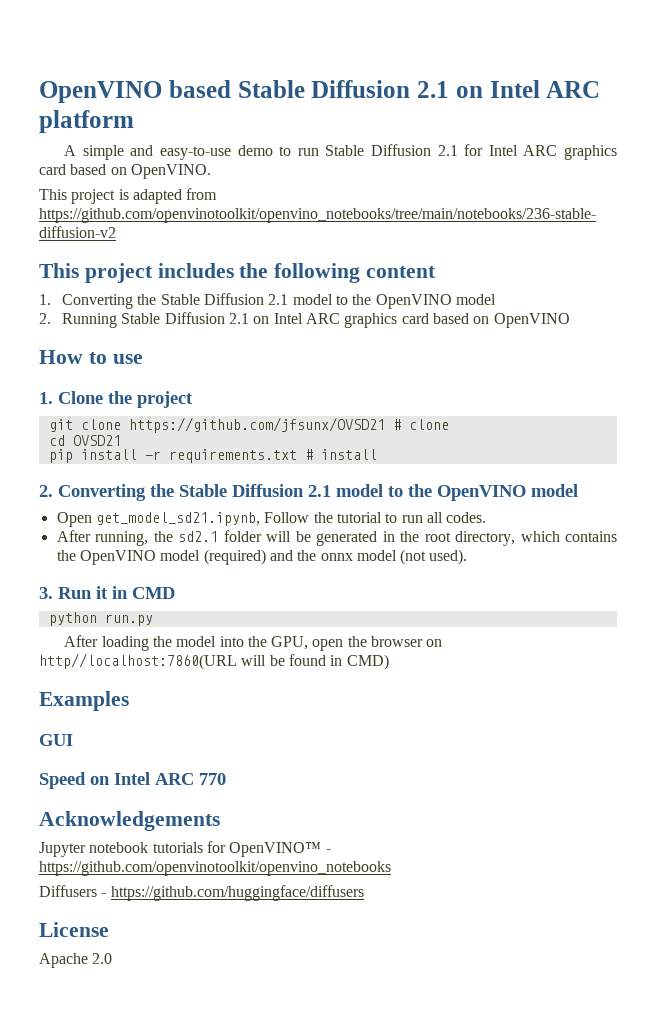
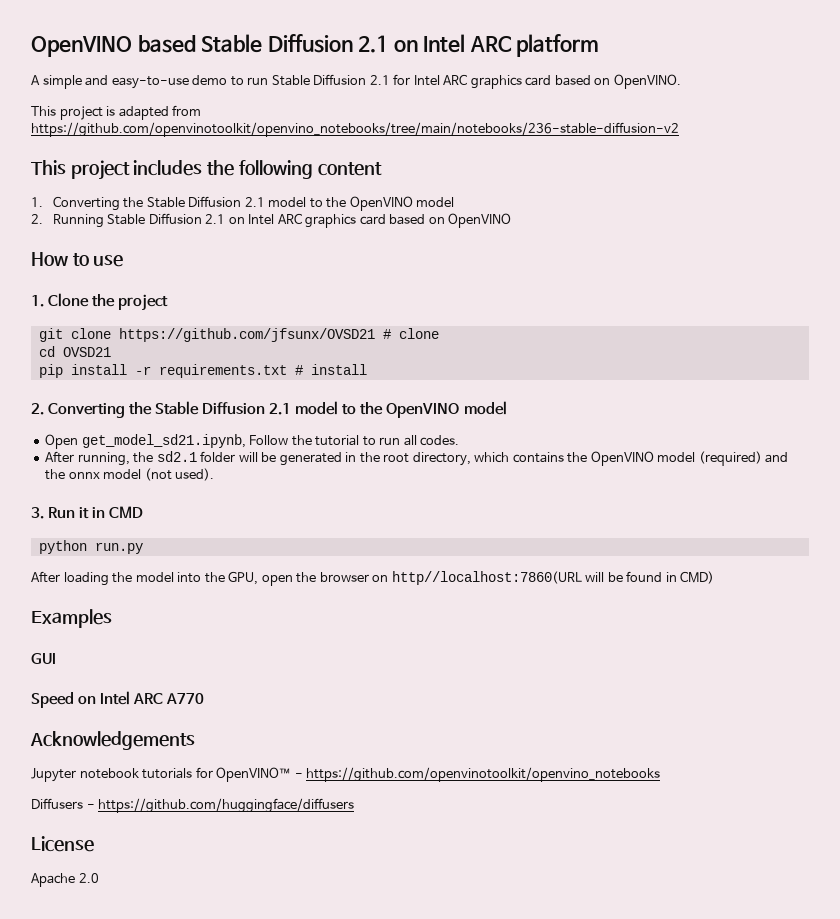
[199,773,226,785] 770 -> [166,693,205,704] A770

